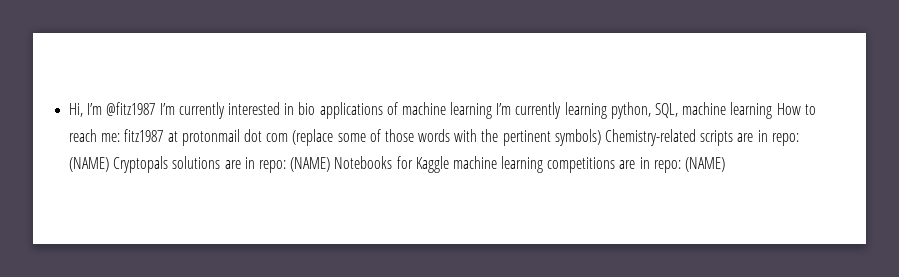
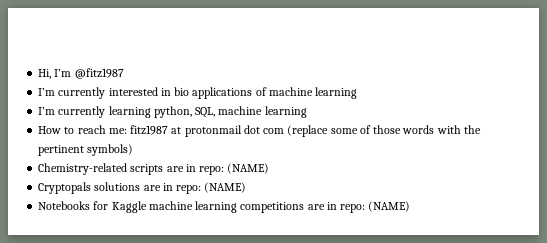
(156, 109) none -> (124, 73) //
(493, 110) none -> (358, 93) //
(773, 110) none -> (307, 112) //
(601, 137) none -> (134, 150) //
(110, 164) none -> (270, 168) //
(331, 164) none -> (247, 187) //

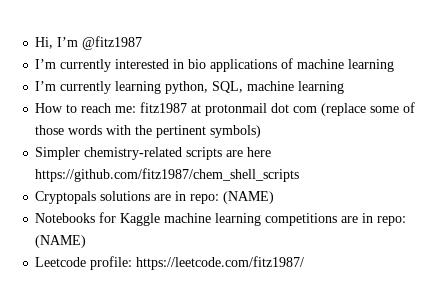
[38,163,270,175] Chemistry-related scripts are in repo: (NAME) -> [35,147,272,160] [35,168,300,182] Simpler chemistry-related scripts are here https://github.com/fitz1987/chem_shell_scripts
(411, 206) none -> [35,256,305,270] // Leetcode profile: https://leetcode.com/fitz1987/

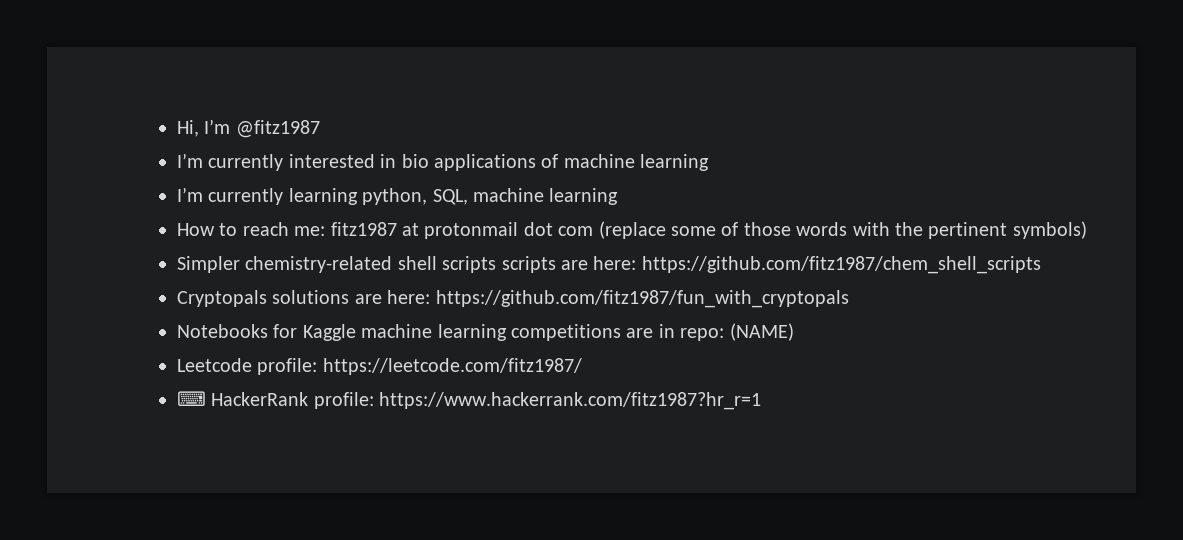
(183, 153) none -> [397,256,497,273] shell scripts
[247,147,272,157] here -> [593,256,637,270] here:
[175,191,275,204] in repo: (NAME) -> [387,290,849,308] here: https://github.com/fitz1987/fun_with_cryptopals
(305, 263) none -> [177,391,762,410] // ⌨ HackerRank profile: https://www.hackerrank.com/fitz1987?hr_r=1

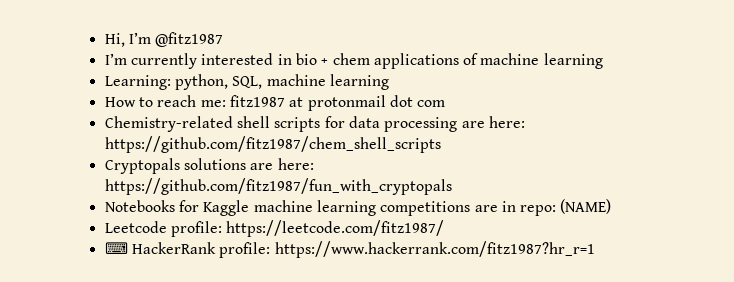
(429, 161) none -> [321,53,370,65] + chem
[177,187,358,205] I’m currently learning -> [104,75,171,90] Learning:
[598,221,1087,239] [177,256,556,273] (replace some of those words with the pertinent symbols) // Simpler chemistry-related shell scripts scripts -> [104,116,458,132] // Chemistry-related shell scripts for data processing

